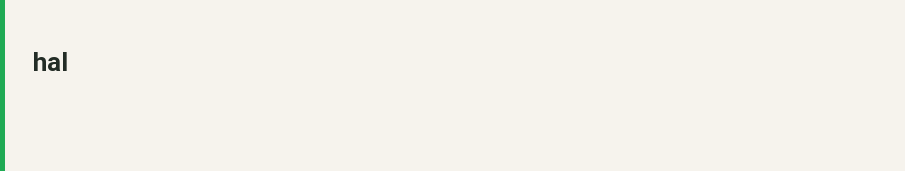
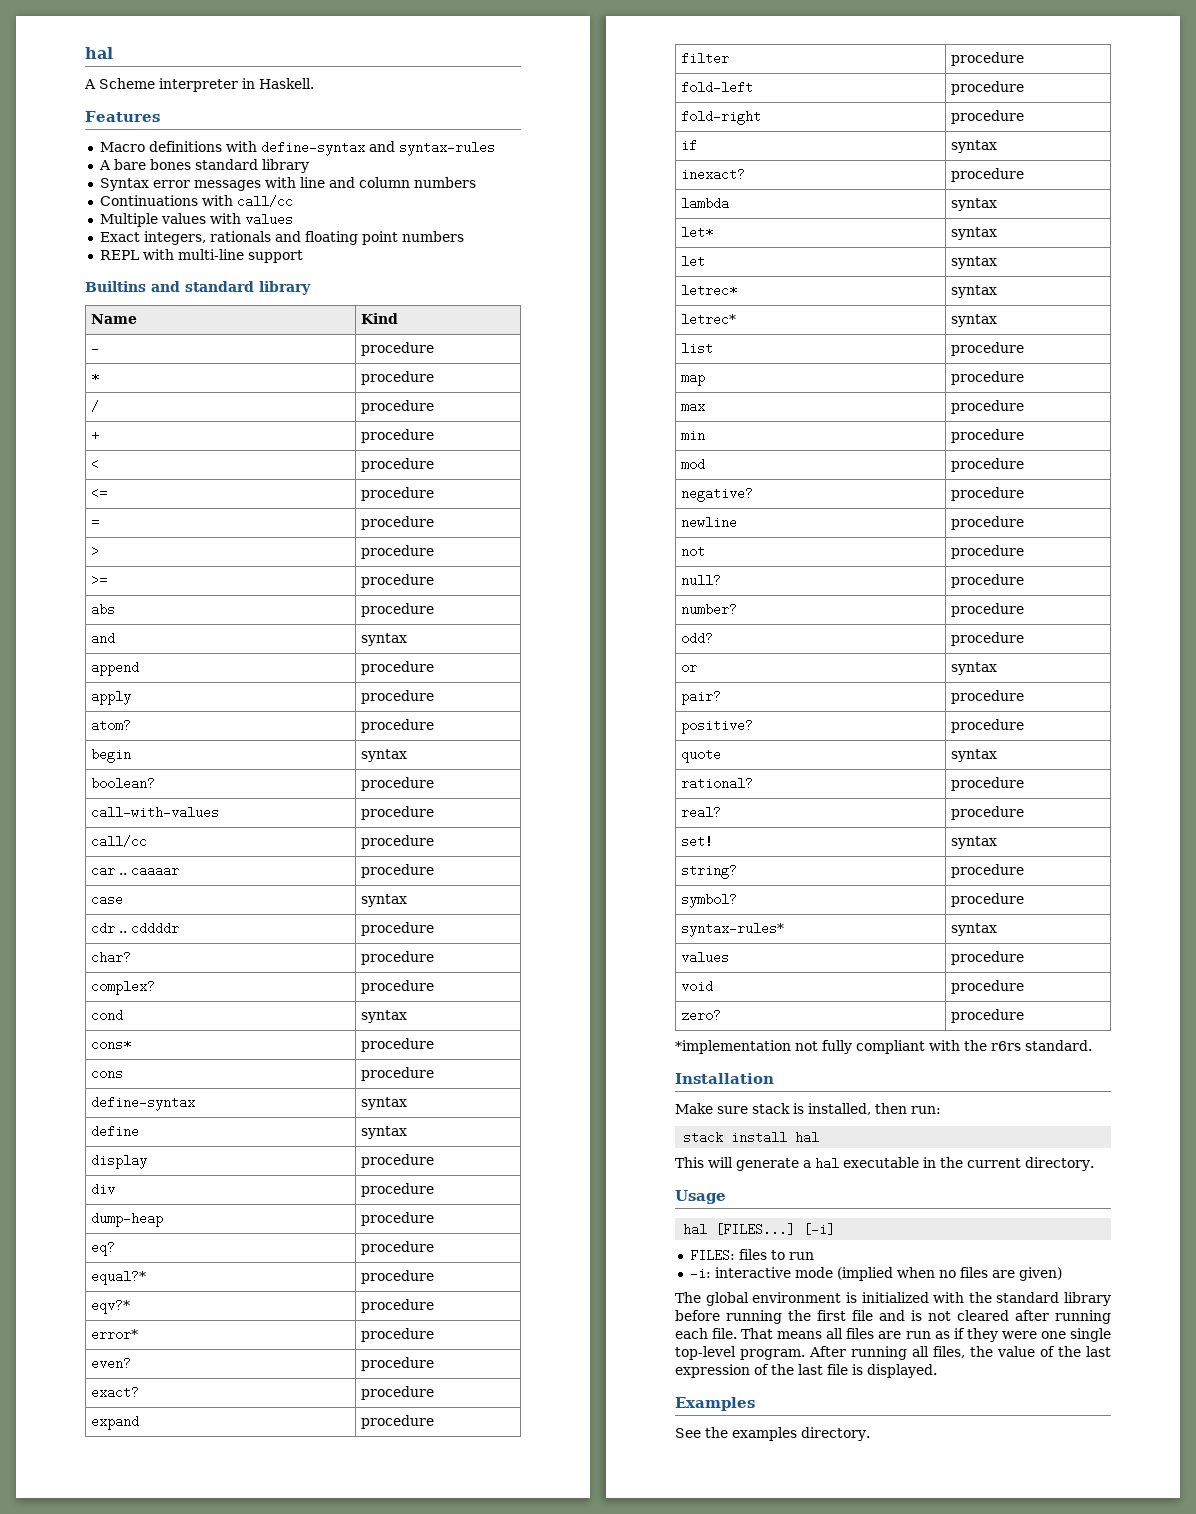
[33,52,68,71] hal -> [85,47,113,59] [84,78,314,92] [85,111,160,122] [99,141,495,156] [98,159,309,173] [99,177,476,191] [99,195,293,208] [99,213,293,227] [99,231,464,245] [99,249,303,263] [85,281,311,295] [90,314,137,324] [360,313,398,324] [90,342,99,355] [360,342,434,356] [90,371,99,384] [360,371,434,385] [90,400,99,413] [360,400,434,414] [90,429,99,442] [360,429,434,443] [90,458,99,471] [360,458,434,472] [90,487,107,500] [360,487,434,501] [90,516,99,529] [360,516,434,530] [90,545,99,558] [360,545,434,559] [90,574,107,587] [360,574,434,588] [90,603,115,616] [360,603,434,617] [90,632,115,645] [360,633,407,646] [90,661,139,676] [360,661,434,675] [90,690,131,705] [360,690,434,704] [90,719,131,732] [360,719,434,733] [90,748,131,763] [360,749,407,762] [90,777,155,790] [360,777,434,791] [90,806,219,819] [360,806,434,820] [90,835,147,848] [360,835,434,849] [90,864,179,877] [360,864,434,878] [90,893,123,906] [360,894,407,907] [90,922,179,935] [360,922,434,936] [90,951,131,964] [360,951,434,965] [90,980,155,995] [360,980,434,994] [90,1009,123,1022] [360,1010,407,1023] [90,1038,131,1051] [360,1038,434,1052] [90,1067,123,1080] [360,1067,434,1081] [90,1096,195,1111] [360,1097,407,1110] [90,1125,139,1138] [360,1126,407,1139] [90,1154,147,1169] [360,1154,434,1168] [90,1183,115,1196] [360,1183,434,1197] [90,1212,163,1227] [360,1212,434,1226] [90,1241,115,1256] [360,1241,434,1255] [90,1270,146,1285] [360,1270,434,1284] [90,1299,130,1314] [360,1299,434,1313] [90,1328,138,1341] [360,1328,434,1342] [90,1357,131,1370] [360,1357,434,1371] [90,1386,139,1399] [360,1386,434,1400] [90,1415,139,1430] [360,1415,434,1429] [680,52,729,65] [950,52,1024,66] [680,81,753,94] [950,81,1024,95] [680,110,761,125] [950,110,1024,124] [680,139,697,152] [950,140,997,153] [680,168,745,181] [950,168,1024,182] [680,197,729,210] [950,198,997,211] [680,226,713,239] [950,227,997,240] [680,255,705,268] [950,256,997,269] [680,284,737,297] [950,285,997,298] [680,313,736,326] [950,314,997,327] [680,343,713,353] [950,342,1024,356] [680,371,705,386] [950,371,1024,385] [680,400,705,413] [950,400,1024,414] [680,431,705,440] [950,429,1024,443] [680,458,705,471] [950,458,1024,472] [680,487,753,502] [950,487,1024,501] [680,516,737,529] [950,516,1024,530] [680,547,705,556] [950,545,1024,559] [680,574,721,587] [950,574,1024,588] [680,603,737,616] [950,603,1024,617] [680,632,713,645] [950,632,1024,646] [680,665,697,672] [950,662,997,675] [680,690,721,705] [950,690,1024,704] [680,719,753,734] [950,719,1024,733] [680,748,721,763] [950,749,997,762] [680,777,753,790] [950,777,1024,791] [680,806,721,819] [950,806,1024,820] [680,835,713,848] [950,836,997,849] [680,864,737,879] [950,864,1024,878] [680,893,737,908] [950,893,1024,907] [680,922,784,937] [950,923,997,936] [680,951,729,964] [950,951,1024,965] [680,980,713,993] [950,980,1024,994] [680,1009,721,1022] [950,1009,1024,1023] [675,1040,1092,1054] [675,1073,774,1084] [675,1103,941,1115] [683,1131,820,1144] [675,1157,1094,1171] [675,1190,726,1204] [683,1223,836,1236] [689,1249,814,1262] [689,1267,1062,1281] [675,1292,1111,1306] [675,1310,1111,1324] [675,1328,1111,1342] [675,1346,1111,1360] [675,1364,937,1378] [675,1397,755,1411] [675,1427,870,1441] hal // A Scheme interpreter in Haskell. // Features // Macro definitions with define-syntax and syntax-rules // A bare bones standard library // Syntax error messages with line and column numbers // Continuations with call/cc // Multiple values with values // Exact integers, rationals and floating point numbers // REPL with multi-line support // Builtins and standard library // Name | Kind // - | procedure // * | procedure // / | procedure // + | procedure // < | procedure // <= | procedure // = | procedure // > | procedure // >= | procedure // abs | procedure // and | syntax // append | procedure // apply | procedure // atom? | procedure // begin | syntax // boolean? | procedure // call-with-values | procedure // call/cc | procedure // car .. caaaar | procedure // case | syntax // cdr .. cddddr | procedure // char? | procedure // complex? | procedure // cond | syntax // cons* | procedure // cons | procedure // define-syntax | syntax // define | syntax // display | procedure // div | procedure // dump-heap | procedure // eq? | procedure // equal?* | procedure // eqv?* | procedure // error* | procedure // even? | procedure // exact? | procedure // expand | procedure // filter | procedure // fold-left | procedure // fold-right | procedure // if | syntax // inexact? | procedure // lambda | syntax // let* | syntax // let | syntax // letrec* | syntax // letrec* | syntax // list | procedure // map | procedure // max | procedure // min | procedure // mod | procedure // negative? | procedure // newline | procedure // not | procedure // null? | procedure // number? | procedure // odd? | procedure // or | syntax // pair? | procedure // positive? | procedure // quote | syntax // rational? | procedure // real? | procedure // set! | syntax // string? | procedure // symbol? | procedure // syntax-rules* | syntax // values | procedure // void | procedure // zero? | procedure // *implementation not fully compliant with the r6rs standard. // Installation // Make sure stack is installed, then run: // stack install hal // This will generate a hal executable in the current directory. // Usage // hal [FILES...] [-i] // FILES: files to run // -i: interactive mode (implied when no files are given) // The global environment is initialized with the standard library before running the first file and is not cleared after running each file. That means all files are run as if they were one single top-level program. After running all files, the value of the last expression of the last file is displayed. // Examples // See the examples directory.

